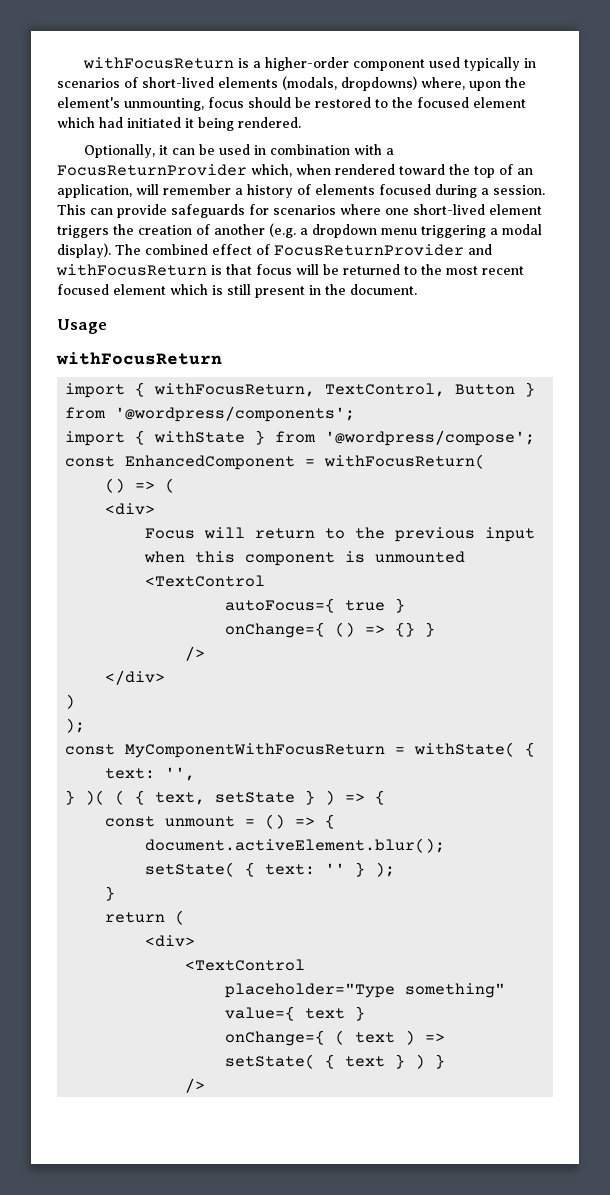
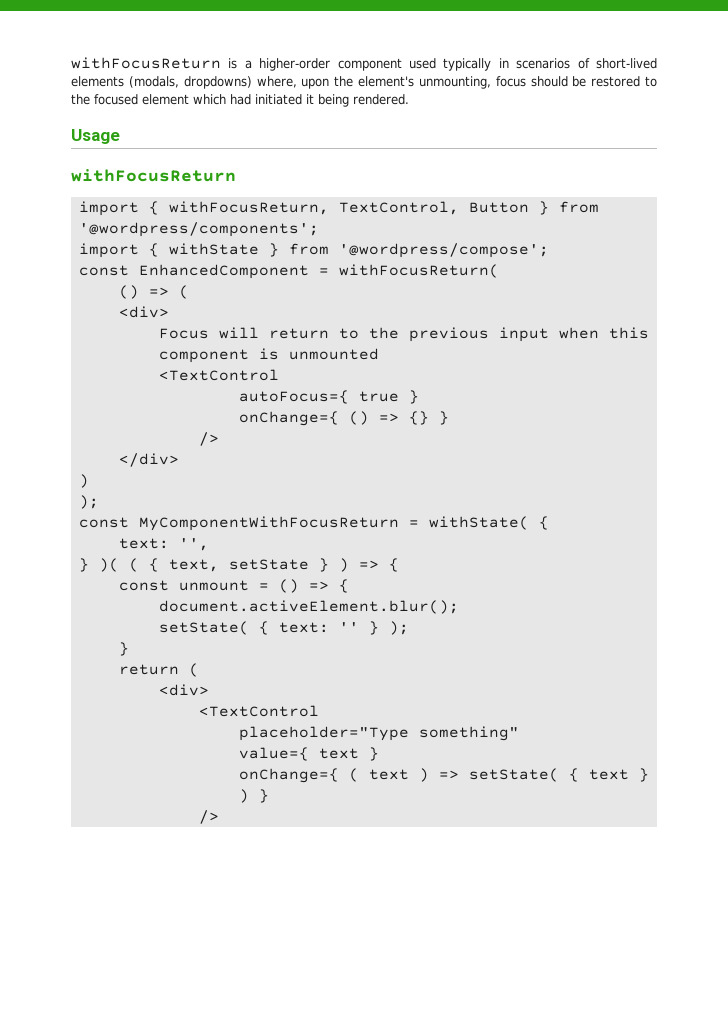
[84,144,395,158] [57,164,533,178] [57,184,545,198] [57,204,542,218] [57,223,542,238] [57,243,492,258] [56,264,524,276] [57,284,417,298] // Optionally, it can be used in combination with a FocusReturnProvider which, when rendered toward the top of an application, will remember a history of elements focused during a session. This can provide safeguards for scenarios where one short-lived element triggers the creation of another (e.g. a dropdown menu triggering a modal display). The combined effect of FocusReturnProvider and withFocusReturn is that focus will be returned to the most recent focused element which is still present in the document. -> (409, 99) none

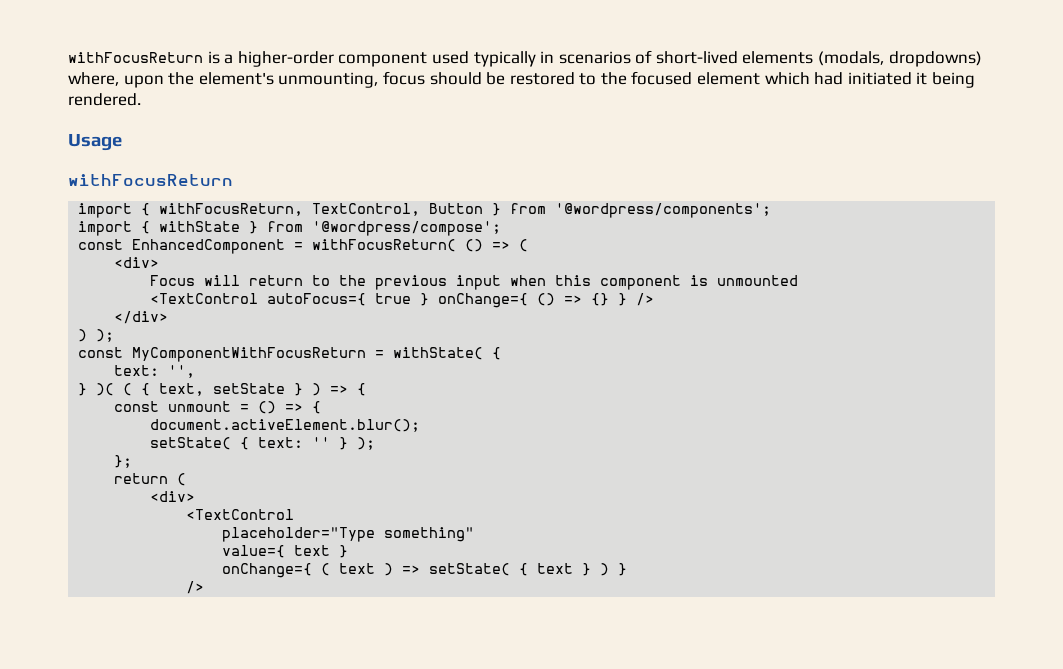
(499, 271) // -> (457, 245) none
(279, 375) // -> (259, 298) none
(419, 397) // -> (430, 299) none
(449, 418) // -> (628, 299) none
(89, 481) // -> (88, 335) none
[118,642,129,656] } -> [114,455,133,468] };

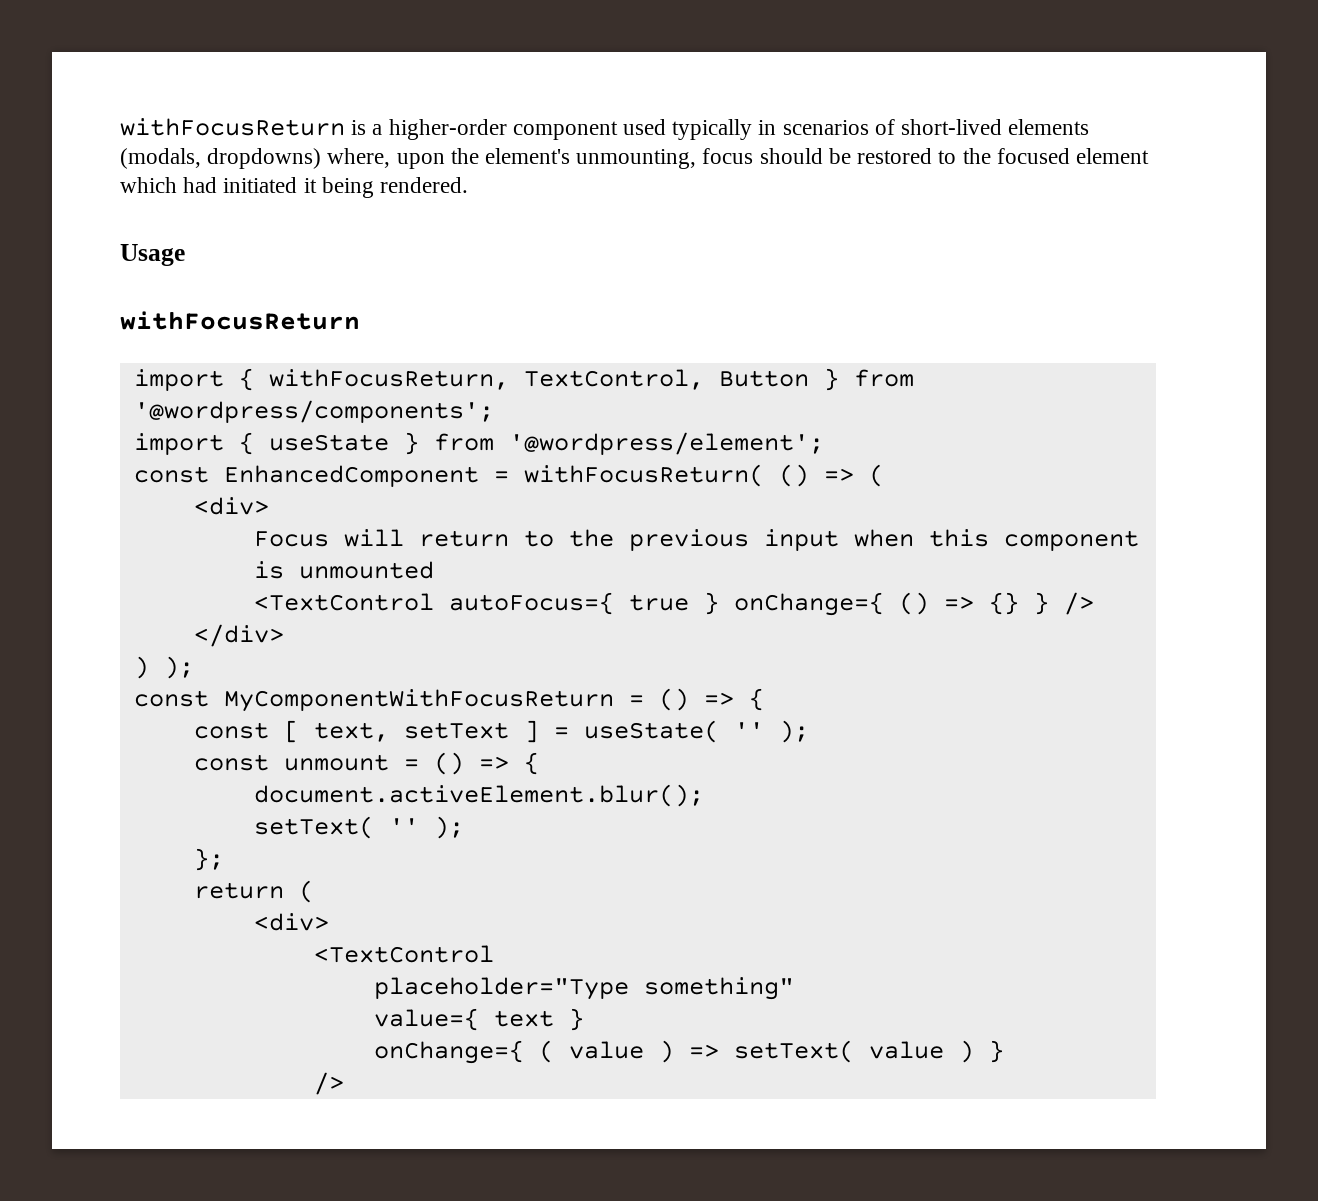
[159,221,502,236] withState } from '@wordpress/compose'; -> [268,432,824,455] useState } from '@wordpress/element';
[393,347,502,360] [114,365,196,378] [78,383,367,396] withState( { // text: '', // } )( ( { text, setState } ) => { -> [658,688,764,711] [193,720,809,743] () => { // const [ text, setText ] = useState( '' );
[150,437,349,450] setState( { text: '' } -> [253,816,419,839] setText( ''
[339,563,592,576] text ) => setState( { text } -> [568,1040,944,1063] value ) => setText( value

